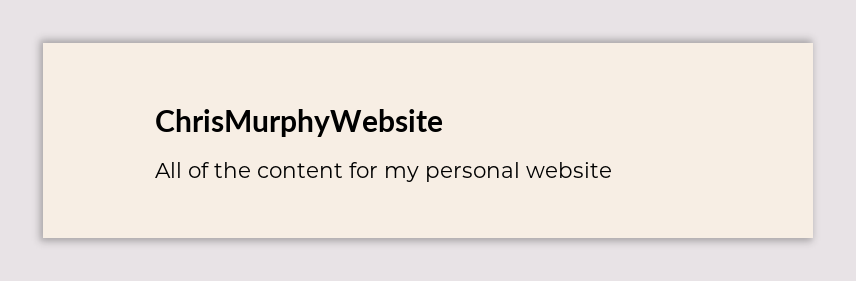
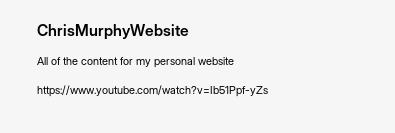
(612, 170) none -> [37,85,268,97] // https://www.youtube.com/watch?v=Ib51Ppf-yZs

